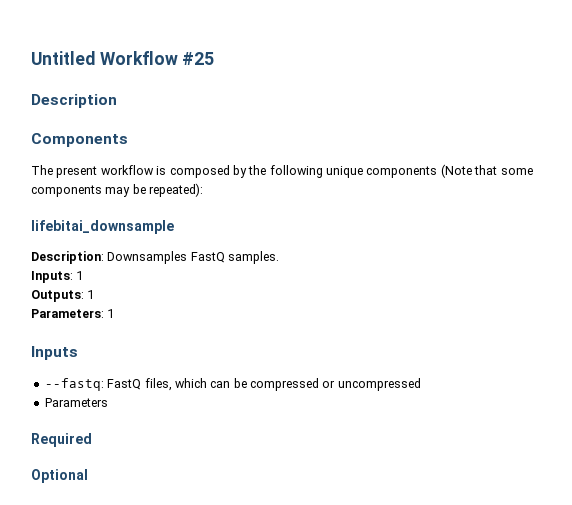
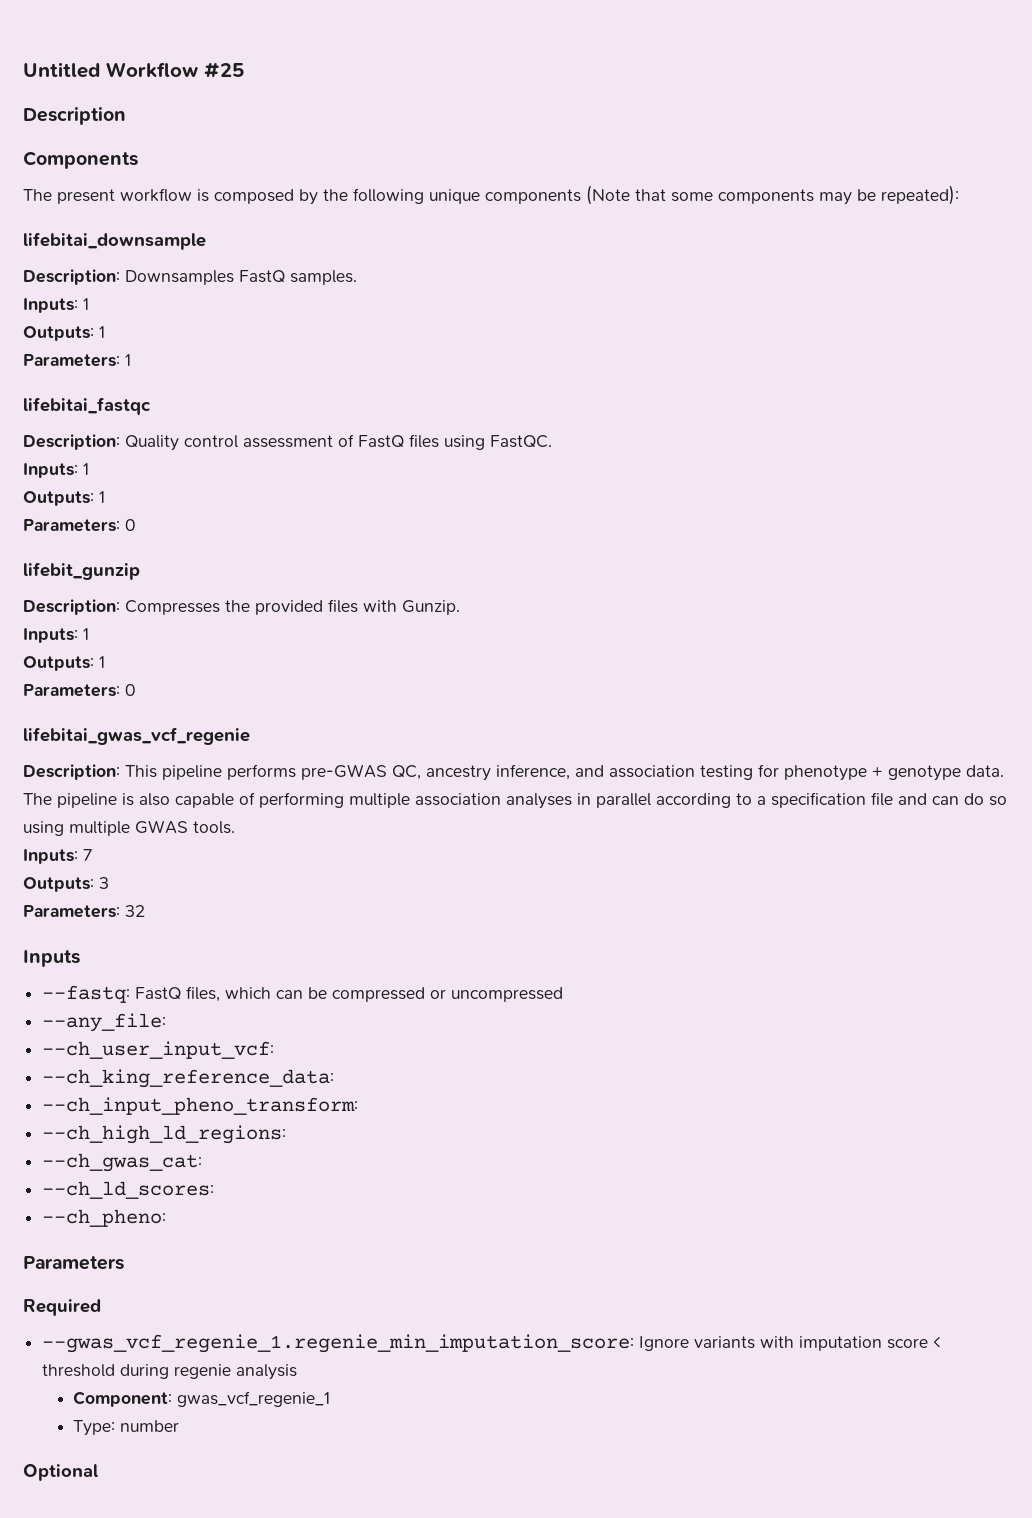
(115, 313) none -> [23,397,151,415] [23,434,552,451] [23,463,89,478] [23,491,105,506] [23,519,136,532] [23,562,140,580] [23,599,460,615] [23,628,89,643] [23,656,105,671] [23,684,136,697] [23,727,250,745] [23,764,1004,781] [23,792,1007,809] [23,820,235,836] [23,849,92,864] [23,877,109,892] [23,905,145,918] // lifebitai_fastqc // Description: Quality control assessment of FastQ files using FastQC. // Inputs: 1 // Outputs: 1 // Parameters: 0 // lifebit_gunzip // Description: Compresses the provided files with Gunzip. // Inputs: 1 // Outputs: 1 // Parameters: 0 // lifebitai_gwas_vcf_regenie // Description: This pipeline performs pre-GWAS QC, ancestry inference, and association testing for phenotype + genotype data. The pipeline is also capable of performing multiple association analyses in parallel according to a specification file and can do so using multiple GWAS tools. // Inputs: 7 // Outputs: 3 // Parameters: 32
[44,398,108,407] [31,433,92,447] Parameters // Required -> [42,1013,167,1032] [42,1041,275,1059] [42,1069,335,1088] [42,1097,359,1115] [42,1125,287,1144] [42,1153,203,1172] [42,1181,215,1199] [42,1209,167,1227] [23,1256,124,1270] [23,1299,101,1316] [42,1334,942,1353] [42,1364,298,1380] [73,1391,331,1407] [73,1420,180,1436] --any_file: // --ch_user_input_vcf: // --ch_king_reference_data: // --ch_input_pheno_transform: // --ch_high_ld_regions: // --ch_gwas_cat: // --ch_ld_scores: // --ch_pheno: // Parameters // Required // --gwas_vcf_regenie_1.regenie_min_imputation_score: Ignore variants with imputation score < threshold during regenie analysis // Component: gwas_vcf_regenie_1 // Type: number

